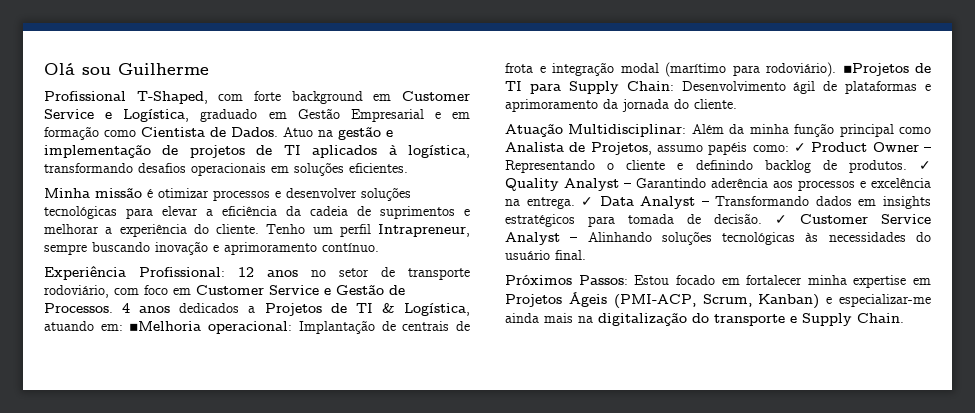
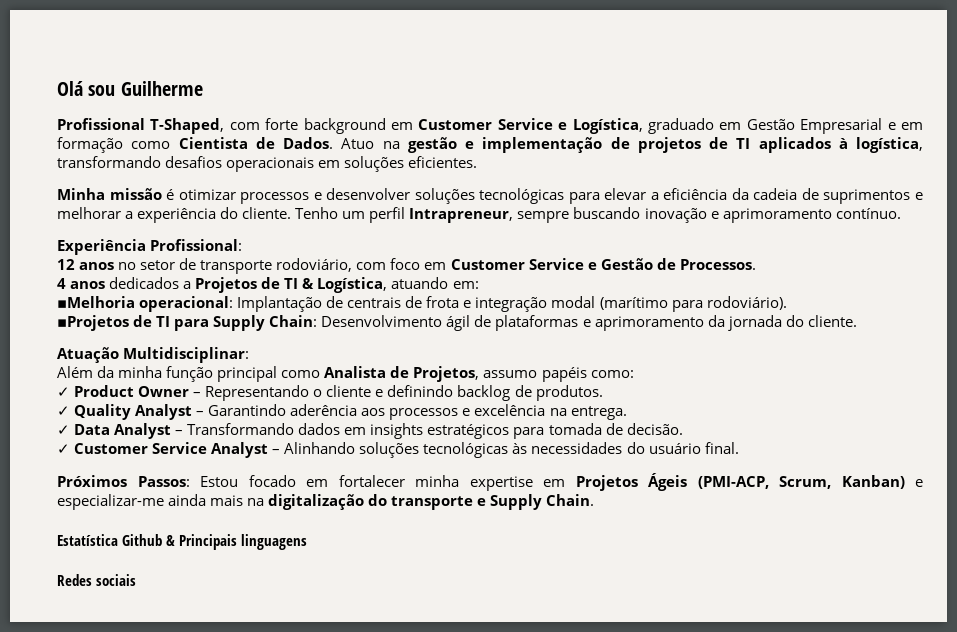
(225, 272) none -> (243, 245) //
(113, 308) none -> (756, 264) //
(123, 327) none -> (479, 285) //
(836, 69) none -> (787, 303) //
(687, 130) none -> (250, 355) //
(789, 148) none -> (634, 374) //
(907, 166) none -> (603, 393) //
(575, 203) none -> (627, 413) //
(762, 218) none -> (683, 429) //
(904, 318) none -> [57,534,308,550] [57,574,137,586] // Estatística Github & Principais linguagens // Redes sociais

